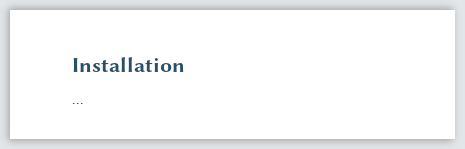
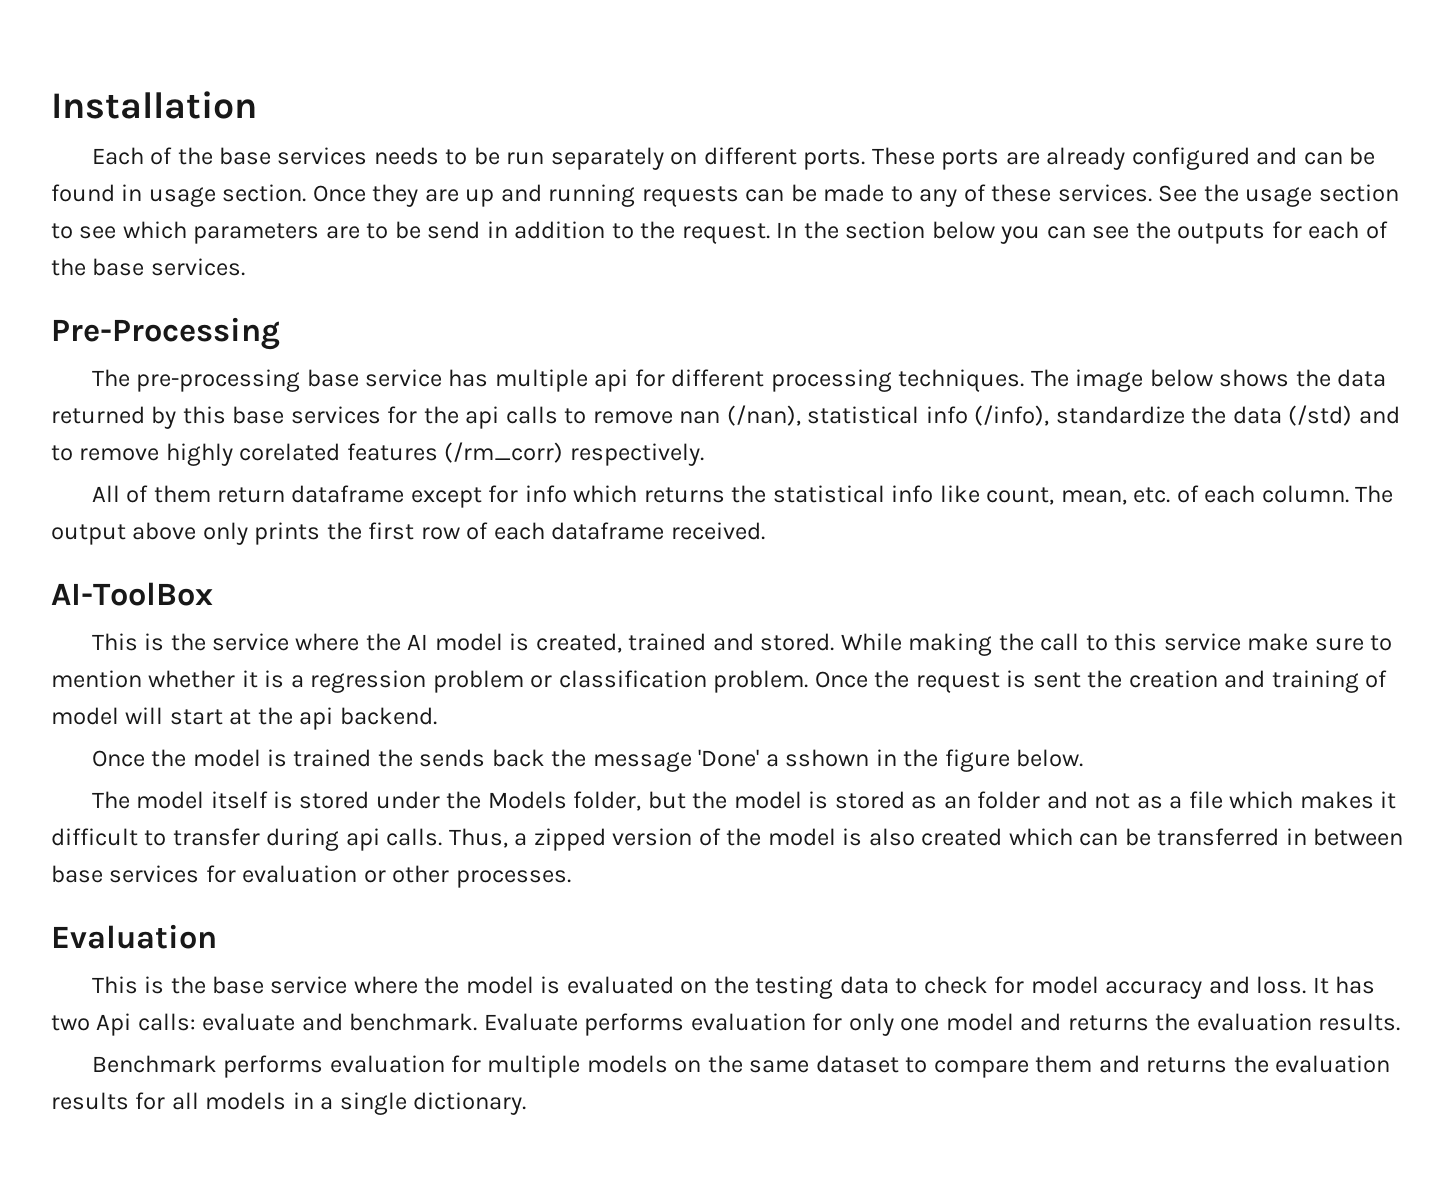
[72,103,84,104] ... -> [91,147,1376,170] [51,184,1399,207] [51,221,1388,244] [51,258,245,276] [51,317,280,350] [91,369,1387,392] [51,405,1400,429] [51,442,704,466] [91,485,1394,508] [51,522,765,545] [51,582,213,606] [91,633,1393,656] [51,670,1388,693] [51,707,437,730] [91,749,1084,772] [91,791,1397,811] [51,828,1404,851] [51,865,571,888] [51,924,217,949] [91,976,1376,999] [51,1013,1401,1036] [91,1055,1391,1078] [51,1092,527,1115] Each of the base services needs to be run separately on different ports. These ports are already configured and can be found in usage section. Once they are up and running requests can be made to any of these services. See the usage section to see which parameters are to be send in addition to the request. In the section below you can see the outputs for each of the base services. // Pre-Processing // The pre-processing base service has multiple api for different processing techniques. The image below shows the data returned by this base services for the api calls to remove nan (/nan), statistical info (/info), standardize the data (/std) and to remove highly corelated features (/rm_corr) respectively. // All of them return dataframe except for info which returns the statistical info like count, mean, etc. of each column. The output above only prints the first row of each dataframe received. // AI-ToolBox // This is the service where the AI model is created, trained and stored. While making the call to this service make sure to mention whether it is a regression problem or classification problem. Once the request is sent the creation and training of model will start at the api backend. // Once the model is trained the sends back the message 'Done' a sshown in the figure below. // The model itself is stored under the Models folder, but the model is stored as an folder and not as a file which makes it difficult to transfer during api calls. Thus, a zipped version of the model is also created which can be transferred in between base services for evaluation or other processes. // Evaluation // This is the base service where the model is evaluated on the testing data to check for model accuracy and loss. It has two Api calls: evaluate and benchmark. Evaluate performs evaluation for only one model and returns the evaluation results. // Benchmark performs evaluation for multiple models on the same dataset to compare them and returns the evaluation results for all models in a single dictionary.

